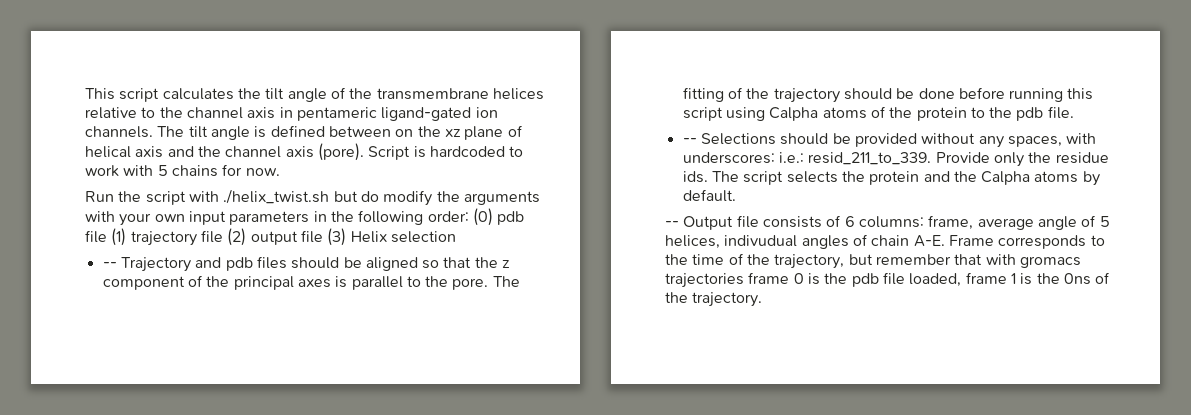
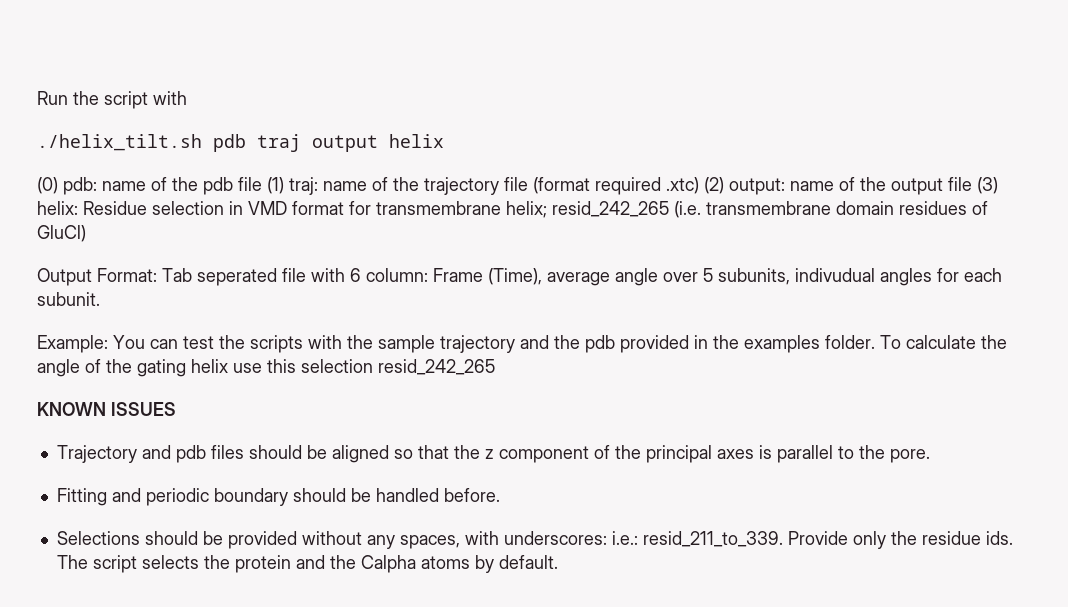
[85,87,544,102] [85,107,498,121] [85,125,523,140] [85,143,524,161] [85,164,280,177] [85,189,540,206] [85,208,525,226] [85,228,247,246] This script calculates the tilt angle of the transmembrane helices relative to the channel axis in pentameric ligand-gated ion channels. The tilt angle is defined between on the xz plane of helical axis and the channel axis (pore). Script is hardcoded to work with 5 chains for now. // Run the script with ./helix_twist.sh but do modify the arguments with your own input parameters in the following order: (0) pdb file (1) trajectory file (2) -> [37,91,187,109] [37,134,444,152] [37,177,886,195] Run the script with // ./helix_tilt.sh pdb traj output helix // (0) pdb: name of the pdb file (1) traj: name of the trajectory file (format required .xtc) (2) output: name of the
[350,231,456,243] [102,262,117,268] Helix selection // -- -> [37,201,988,218] [37,225,86,242] [37,268,1002,286] [37,292,100,306] [37,335,1007,353] [37,359,495,377] [37,402,176,416] helix: Residue selection in VMD format for transmembrane helix; resid_242_265 (i.e. transmembrane domain residues of GluCl) // Output Format: Tab seperated file with 6 column: Frame (Time), average angle over 5 subunits, indivudual angles for each subunit. // Example: You can test the scripts with the sample trajectory and the pdb provided in the examples folder. To calculate the angle of the gating helix use this selection resid_242_265 // KNOWN ISSUES //
[492,276,520,287] [682,87,1094,103] [682,106,1074,121] [682,138,697,144] The fitting of the trajectory should be done before running this script using Calpha atoms of the protein to the pdb file. // -- -> [56,488,500,506] // Fitting and periodic boundary should be handled before. //
[665,215,1110,230] [665,234,1105,249] [665,253,1081,269] [665,272,1111,288] [665,292,763,307] // -- Output file consists of 6 columns: frame, average angle of 5 helices, indivudual angles of chain A-E. Frame corresponds to the time of the trajectory, but remember that with gromacs trajectories frame 0 is the pdb file loaded, frame 1 is the 0ns of the trajectory. -> (558, 562) none

